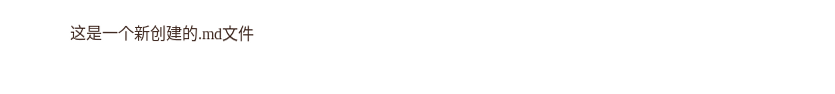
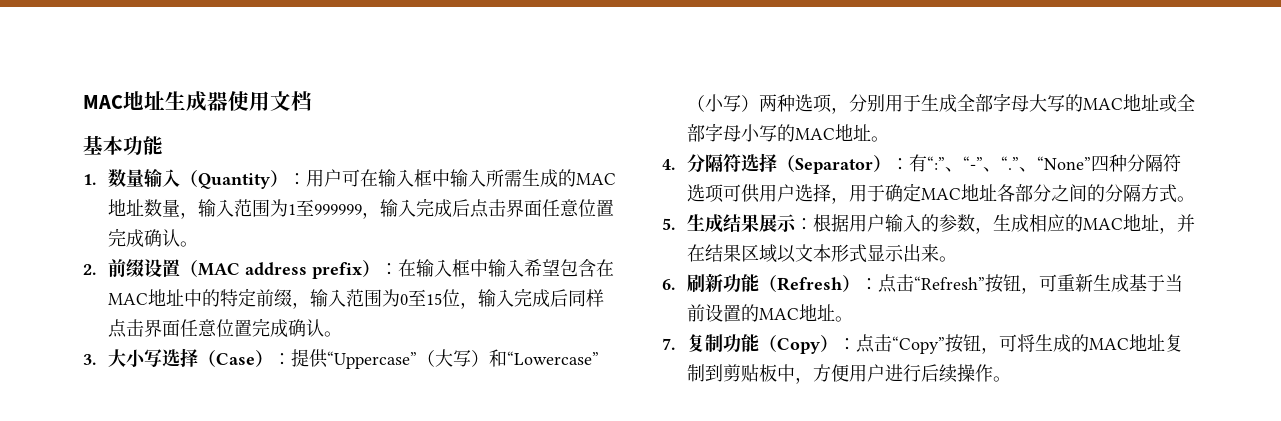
[70,24,255,43] 这是一个新创建的.md文件 -> [83,91,312,111] [83,135,163,155] [83,168,616,189] [107,198,614,219] [107,228,198,247] [83,259,614,279] [107,288,604,309] [107,318,342,338] [83,348,599,369] [686,93,1195,114] [686,123,889,142] [662,153,1181,174] [686,183,1195,204] [662,214,1195,234] [686,244,957,263] [662,274,1183,294] [686,304,853,322] [662,334,1183,354] [686,364,1011,384] MAC地址生成器使用文档 // 基本功能 // 1.数量输入（Quantity）：用户可在输入框中输入所需生成的MAC地址数量，输入范围为1至999999，输入完成后点击界面任意位置完成确认。 // 2.前缀设置（MAC address prefix）：在输入框中输入希望包含在MAC地址中的特定前缀，输入范围为0至15位，输入完成后同样点击界面任意位置完成确认。 // 3.大小写选择（Case）：提供“Uppercase”（大写）和“Lowercase”（小写）两种选项，分别用于生成全部字母大写的MAC地址或全部字母小写的MAC地址。 // 4.分隔符选择（Separator）：有“:”、“-”、“.”、“None”四种分隔符选项可供用户选择，用于确定MAC地址各部分之间的分隔方式。 // 5.生成结果展示：根据用户输入的参数，生成相应的MAC地址，并在结果区域以文本形式显示出来。 // 6.刷新功能（Refresh）：点击“Refresh”按钮，可重新生成基于当前设置的MAC地址。 // 7.复制功能（Copy）：点击“Copy”按钮，可将生成的MAC地址复制到剪贴板中，方便用户进行后续操作。

